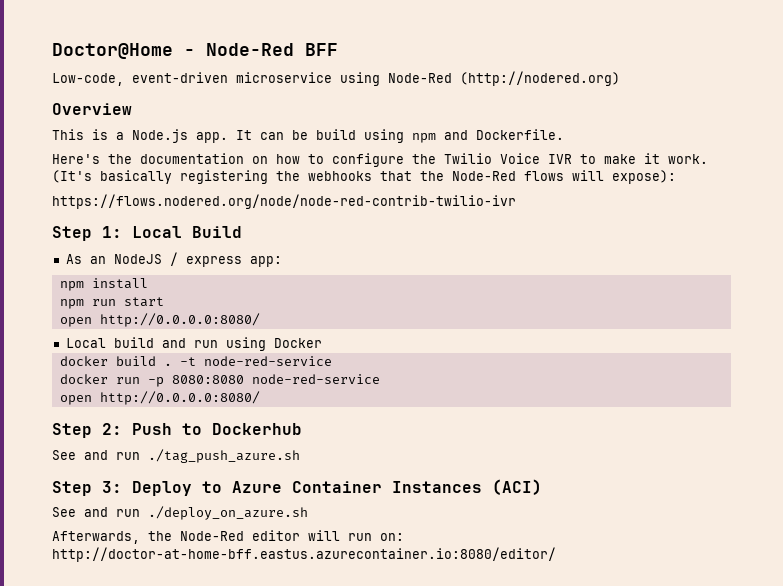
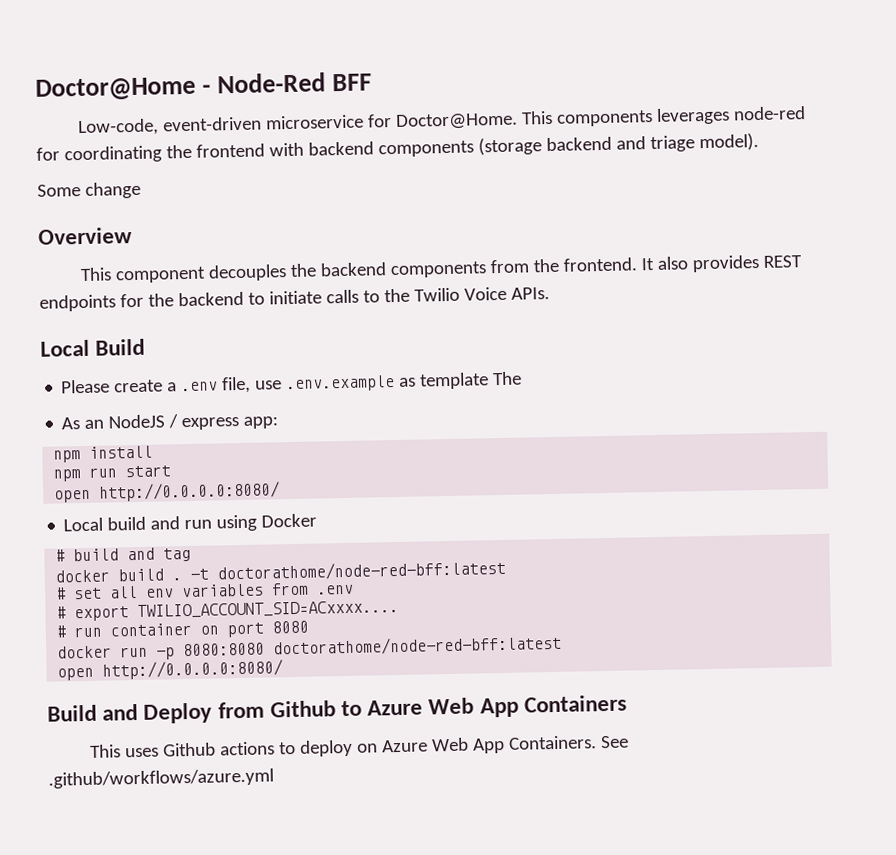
[340,71,620,86] [52,103,132,115] [52,129,564,143] [52,153,708,167] [52,170,676,184] [52,194,516,209] [52,226,242,241] using Node-Red (http://nodered.org) // Overview // This is a Node.js app. It can be build using npm and Dockerfile. // Here's the documentation on how to configure the Twilio Voice IVR to make it work. (It's basically registering the webhooks that the Node-Red flows will expose): // https://flows.nodered.org/node/node-red-contrib-twilio-ivr // Step 1: Local Build -> [367,106,807,130] [36,132,759,164] [37,181,141,199] [38,227,133,245] [80,254,803,284] [39,286,550,312] [40,338,146,357] [61,371,523,394] for Doctor@Home. This components leverages node-red for coordinating the frontend with backend components (storage backend and triage model). // Some change // Overview // This component decouples the backend components from the frontend. It also provides REST endpoints for the backend to initiate calls to the Twilio Voice APIs. // Local Build // Please create a .env file, use .env.example as template The
(322, 343) none -> [55,547,192,562] // # build and tag
[203,356,332,366] node-red-service -> [217,559,507,582] [56,582,355,600] [56,599,400,622] [56,620,310,638] doctorathome/node-red-bff:latest // # set all env variables from .env // # export TWILIO_ACCOUNT_SID=ACxxxx.... // # run container on port 8080
[251,374,380,384] [59,391,260,405] [52,423,302,438] [52,449,300,463] [52,479,542,496] [52,506,308,520] [52,530,404,544] [52,547,556,562] node-red-service // open http://0.0.0.0:8080/ // Step 2: Push to Dockerhub // See and run ./tag_push_azure.sh // Step 3: Deploy to Azure Container Instances (ACI) // See and run ./deploy_on_azure.sh // Afterwards, the Node-Red editor will run on: http://doctor-at-home-bff.eastus.azurecontainer.io:8080/editor/ -> [273,634,563,657] [57,659,284,681] [47,694,627,724] [90,735,630,758] [48,768,274,789] doctorathome/node-red-bff:latest // open http://0.0.0.0:8080/ // Build and Deploy from Github to Azure Web App Containers // This uses Github actions to deploy on Azure Web App Containers. See .github/workflows/azure.yml

